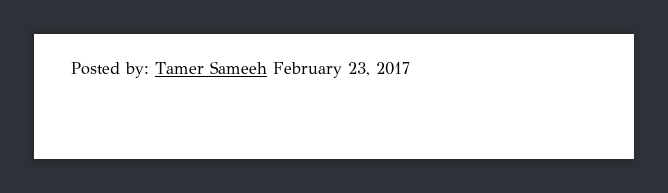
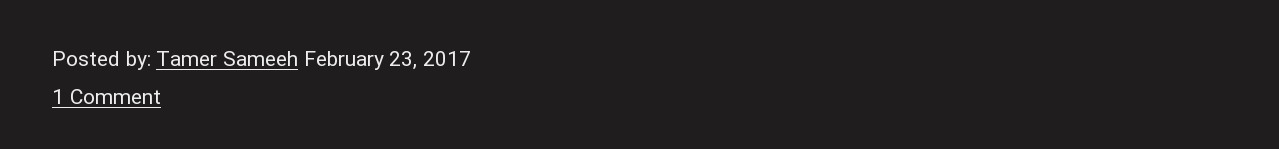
(410, 68) none -> [52,89,161,104] // 1 Comment

